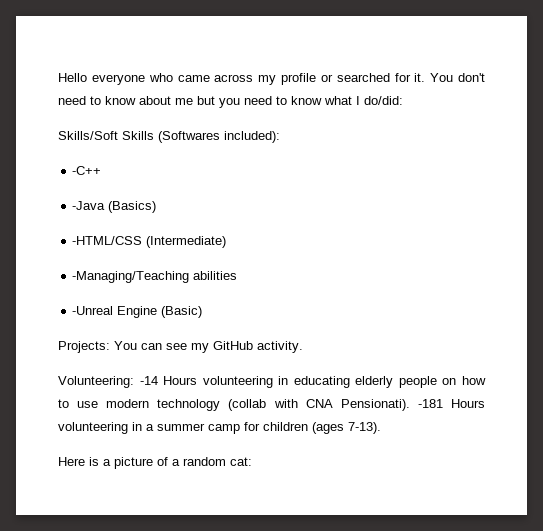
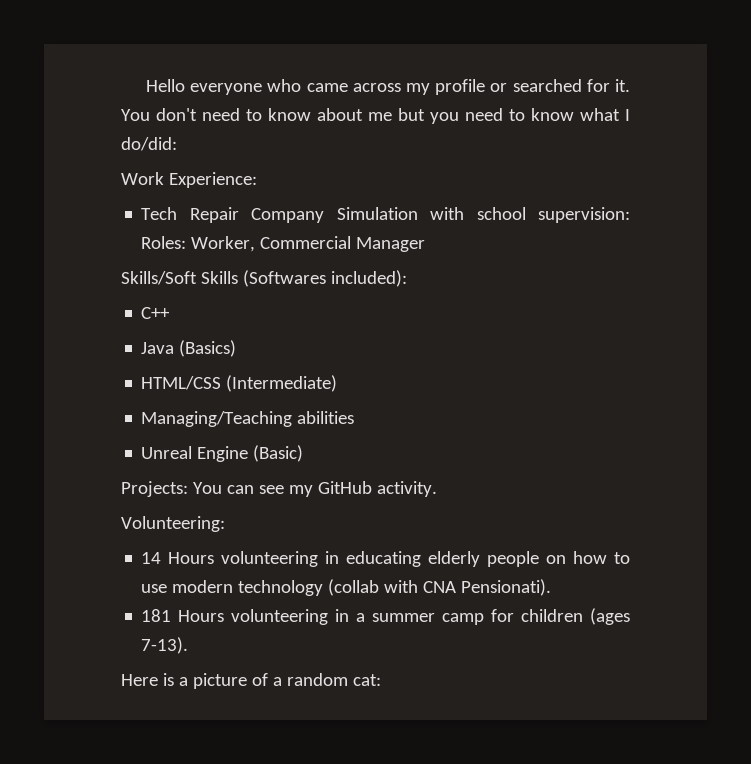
(403, 100) none -> [121,172,257,188] [141,207,630,223] [141,236,426,252] // Work Experience: // Tech Repair Company Simulation with school supervision: Roles: Worker, Commercial Manager
[72,166,102,175] [72,201,106,210] -C++ // -Java -> [141,307,171,319] [141,342,175,354] C++ // Java
[72,236,143,245] -HTML/CSS -> [141,376,222,390] HTML/CSS
[72,271,190,283] -Managing/Teaching -> [141,411,293,427] Managing/Teaching
[72,306,114,315] -Unreal -> [141,446,193,459] Unreal
[139,376,158,385] -14 -> [141,552,162,564] // 14
[417,399,443,408] -181 -> [141,609,172,622] // 181

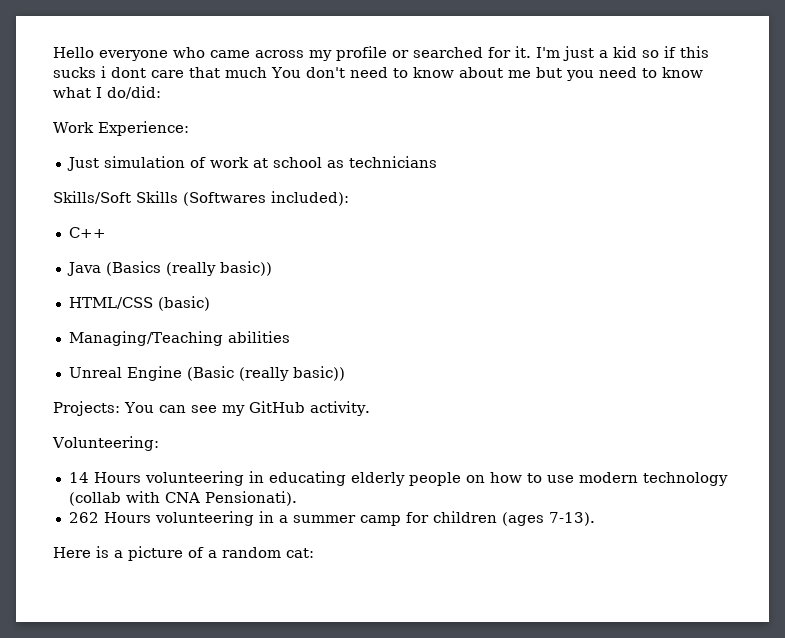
(630, 85) none -> [536,46,709,61] [53,66,267,78] I'm just a kid so if this sucks i dont care that much
[141,207,630,223] [141,236,426,252] Tech Repair Company Simulation with school supervision: Roles: Worker, Commercial Manager -> [66,156,437,171] Just simulation of work at school as technicians
[179,340,237,357] (Basics) -> [105,261,272,276] (Basics (really basic))
[226,375,338,392] (Intermediate) -> [157,296,210,311] (basic)
[253,445,304,462] (Basic) -> [186,366,345,381] (Basic (really basic))
[141,609,172,622] 181 -> [68,512,99,523] 262

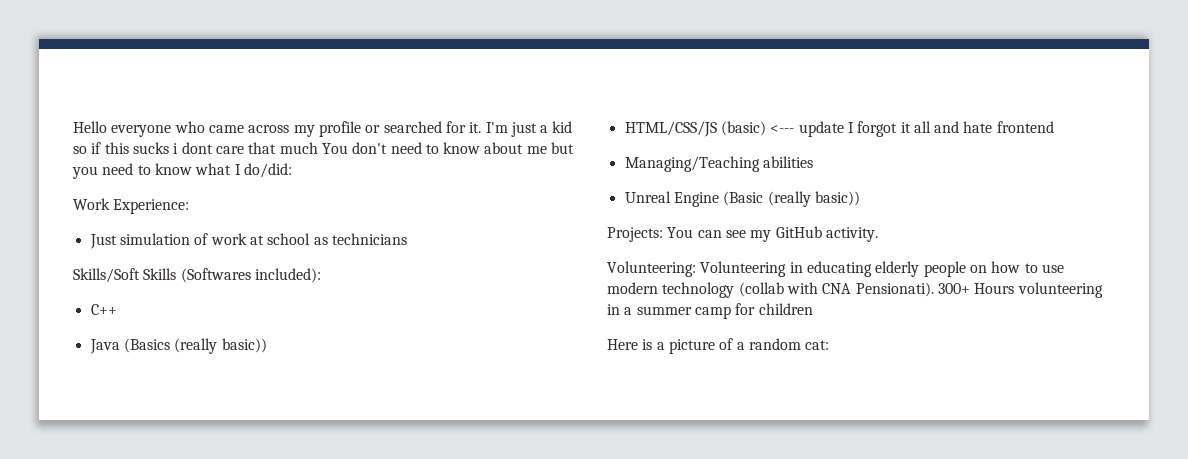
[68,297,153,309] HTML/CSS -> [624,121,717,137] HTML/CSS/JS
(210, 303) none -> [770,121,1054,137] <--- update I forgot it all and hate frontend
[68,471,244,486] // 14 Hours volunteering -> [700,261,787,277] Volunteering
[68,512,99,523] // 262 -> [937,283,970,294] 300+
[501,512,595,526] (ages 7-13). -> (813, 309) none

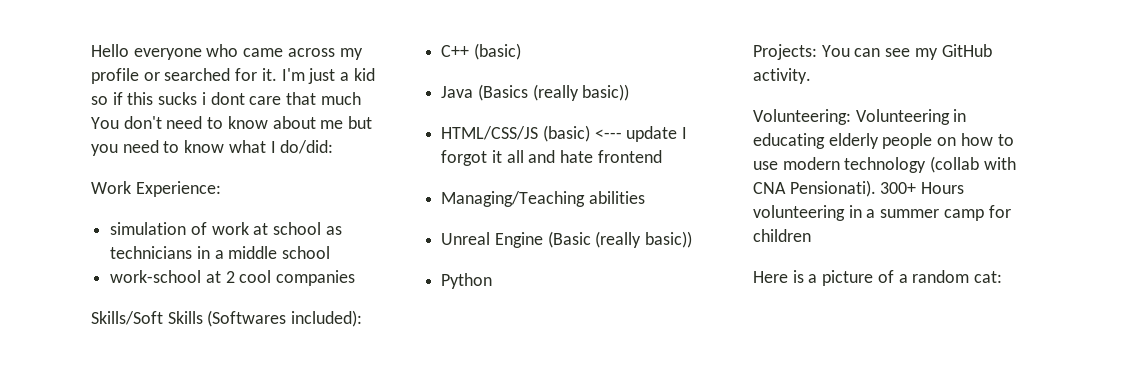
[89,234,117,249] Just -> (221, 189) none
(407, 239) none -> [196,246,331,259] [110,270,356,286] in a middle school // work-school at 2 cool companies
(117, 309) none -> [473,43,521,60] (basic)
(860, 198) none -> [441,273,493,289] // Python

